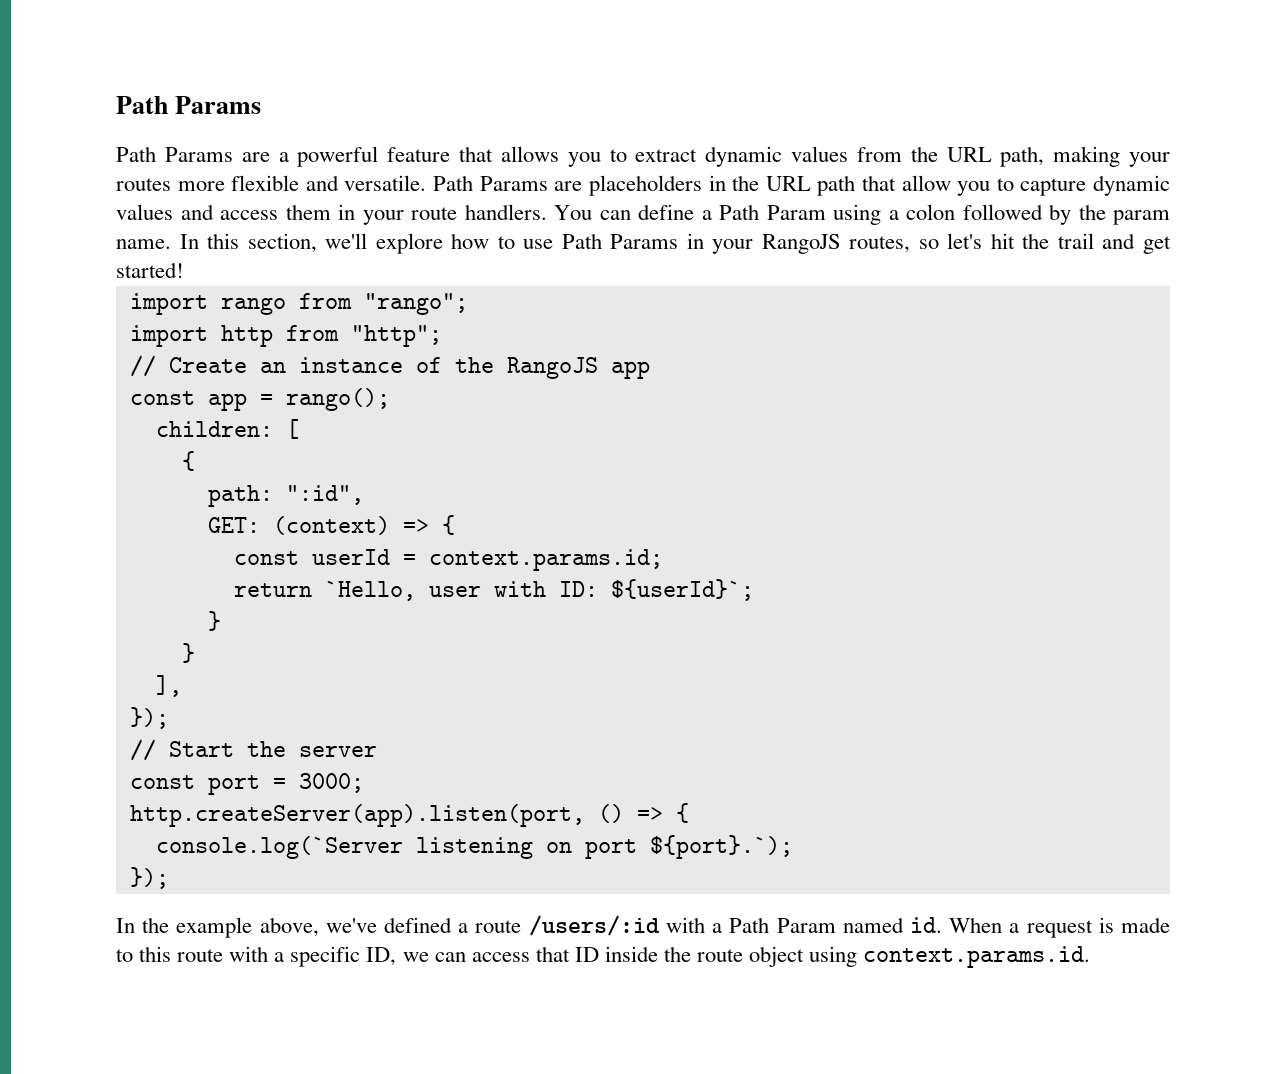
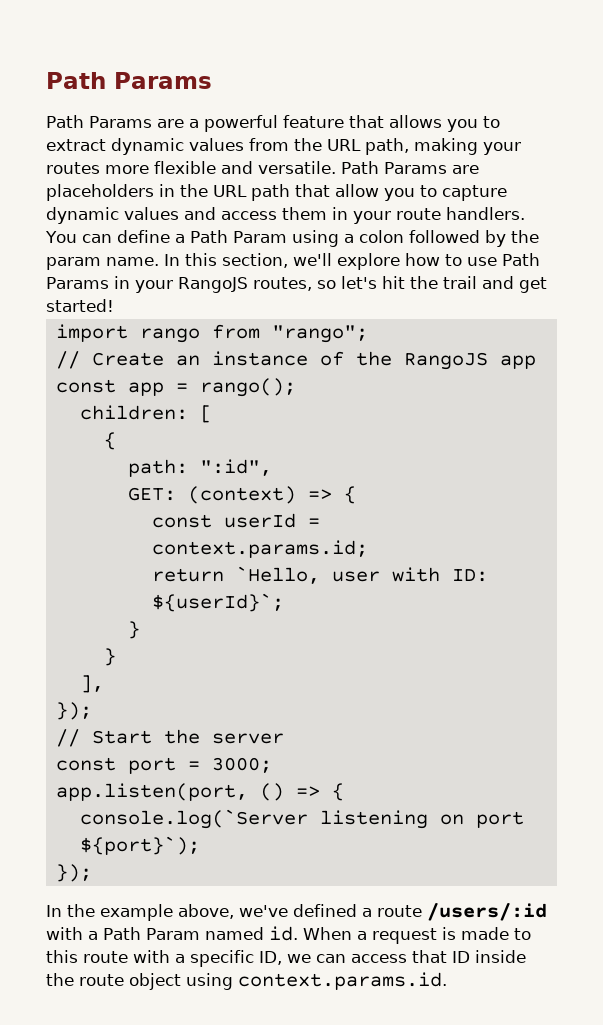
[129,325,442,347] // import http from "http"; -> (368, 334) none
[129,804,585,827] http.createServer(app).listen(port, -> [55,783,248,801] app.listen(port,
[649,835,793,859] ${port}.`); -> [79,836,200,855] ${port}`);

